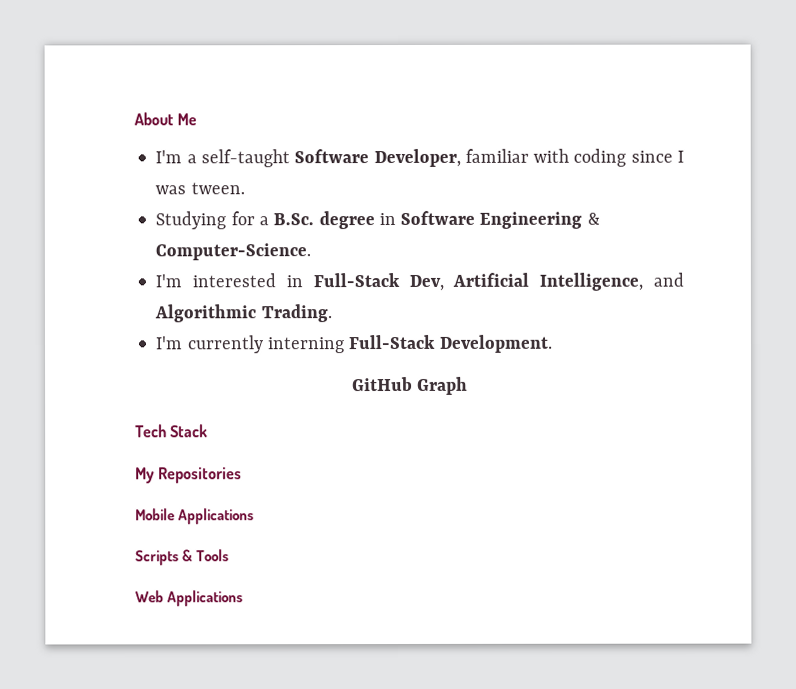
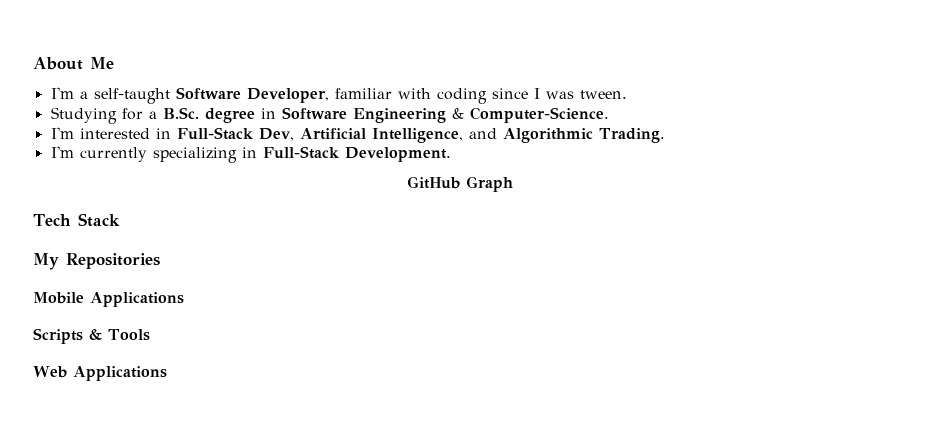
[266,337,345,354] interning -> [152,147,257,163] specializing in

